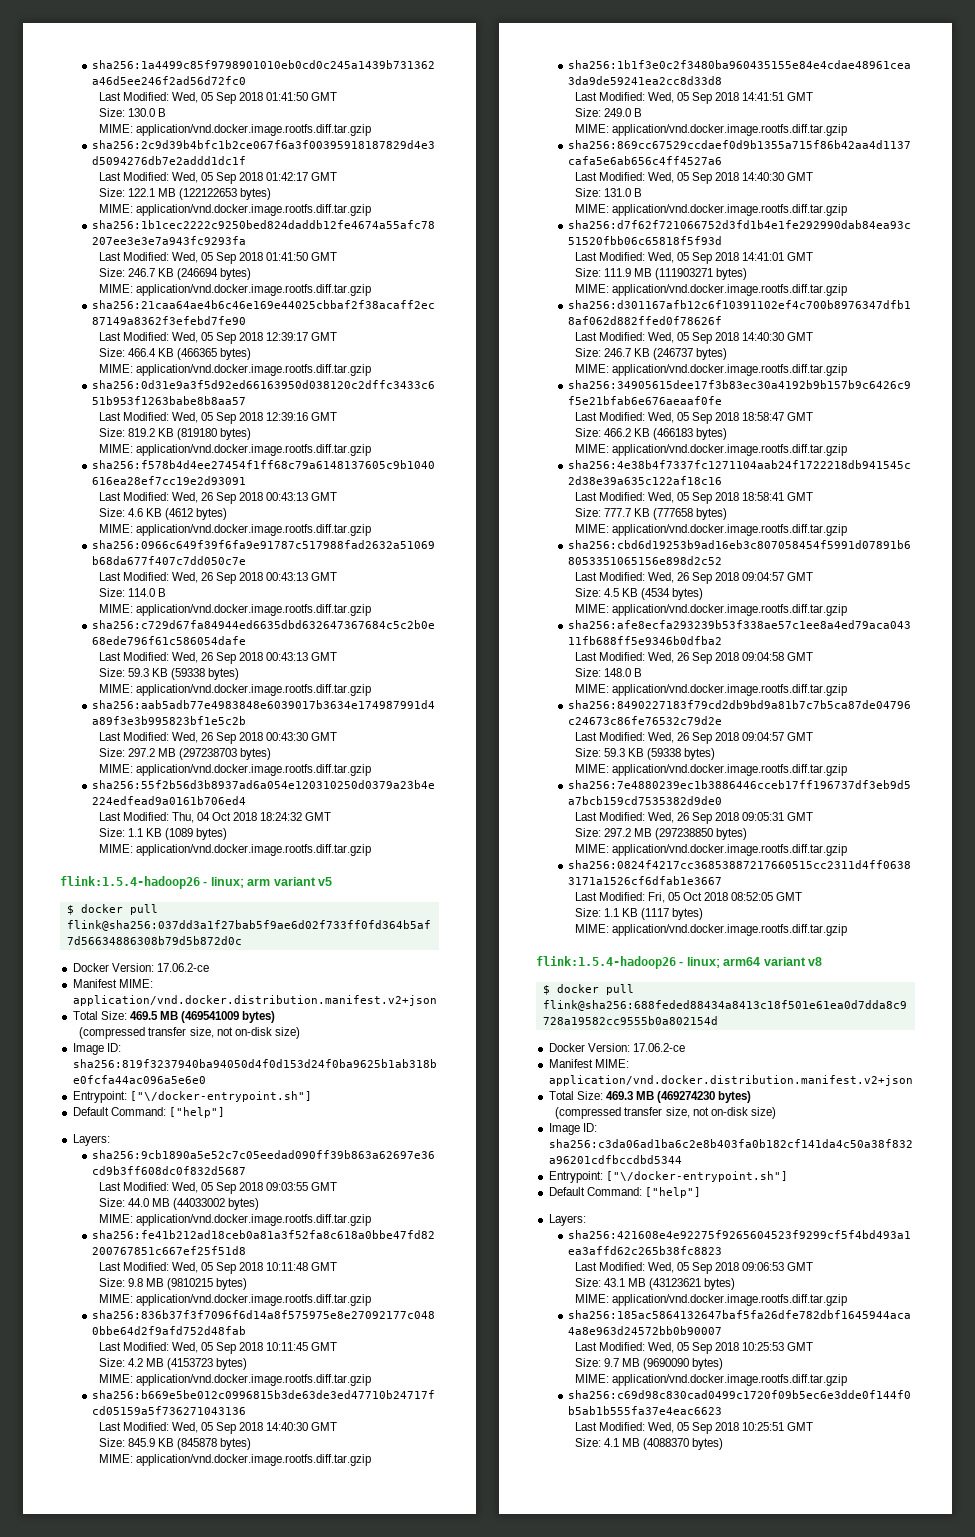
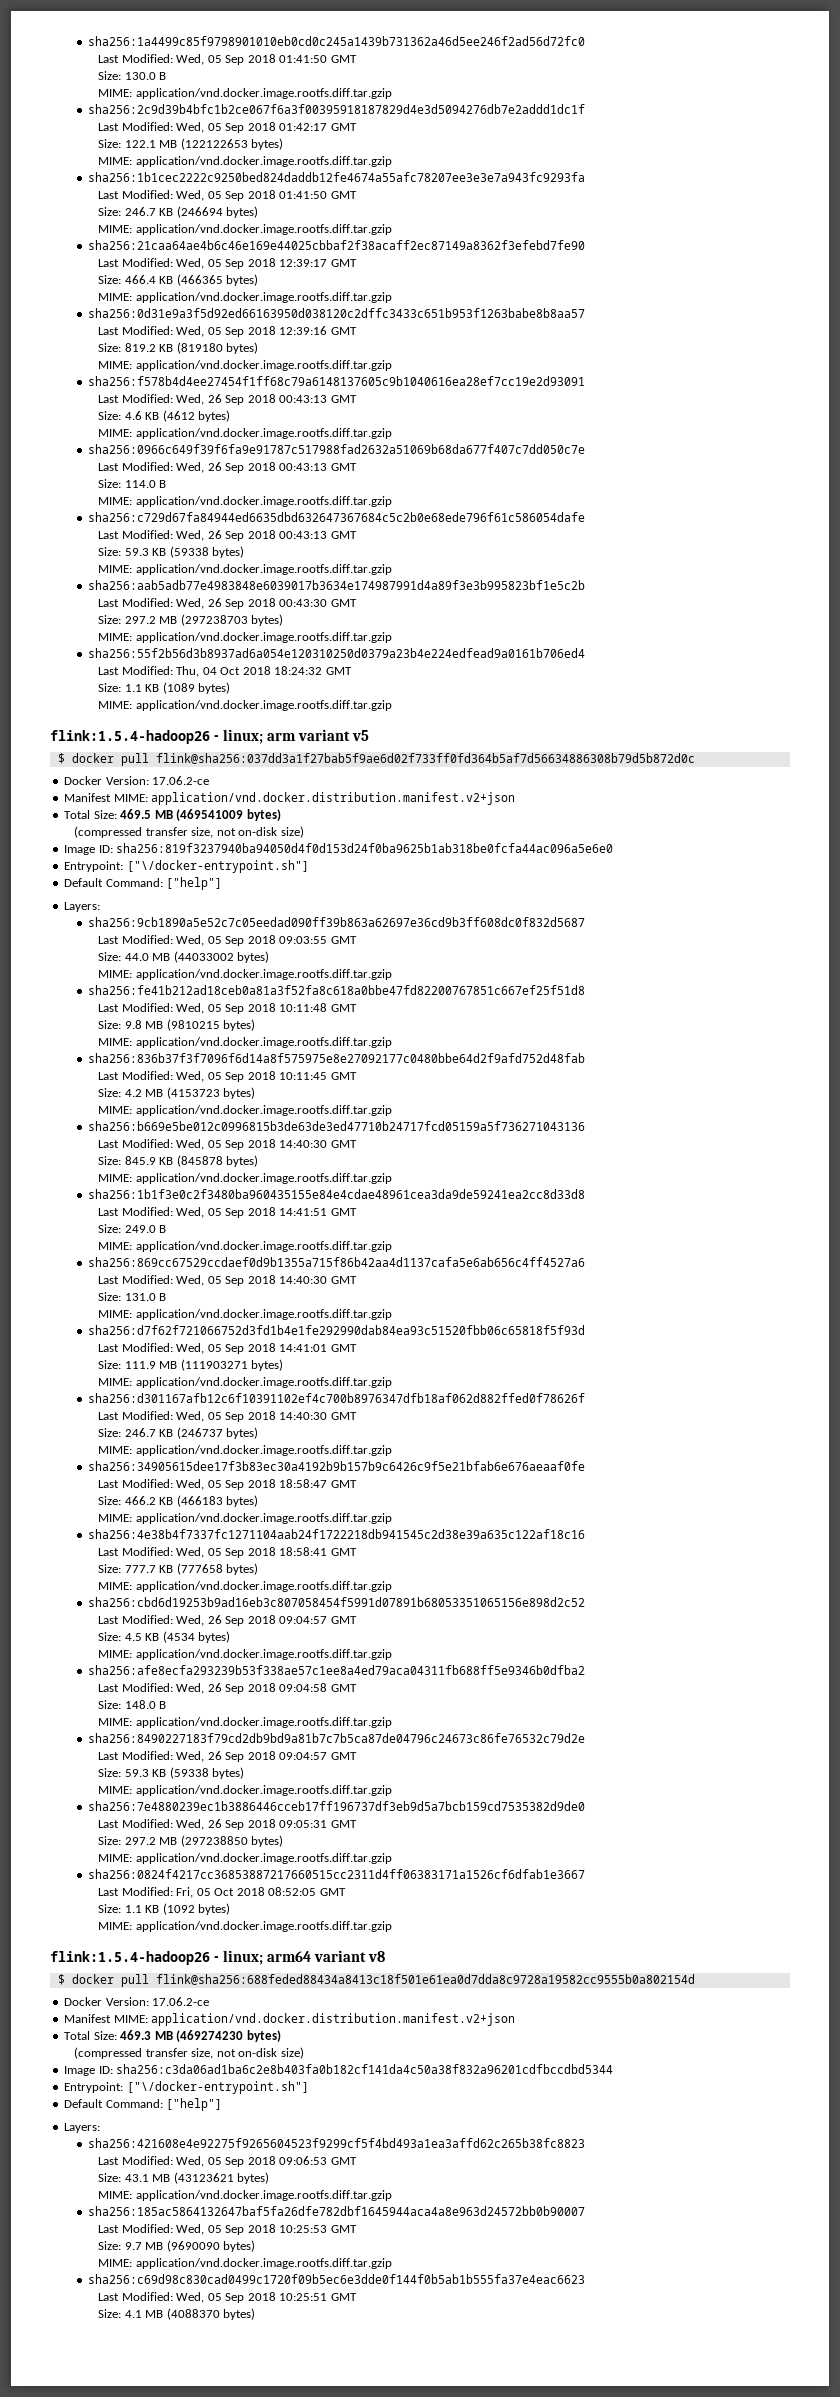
[640,908,669,920] (1117 -> [162,1903,195,1915] (1092

